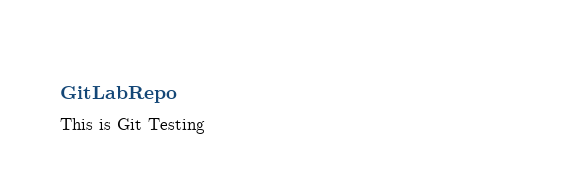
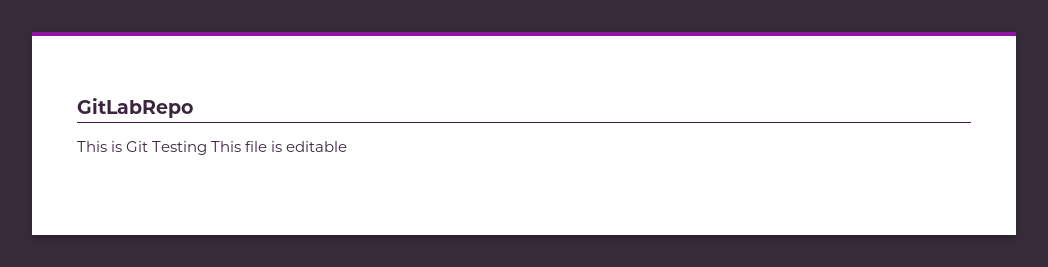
(205, 126) none -> [211,141,348,152] This file is editable

